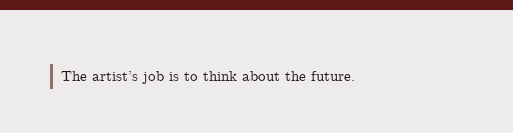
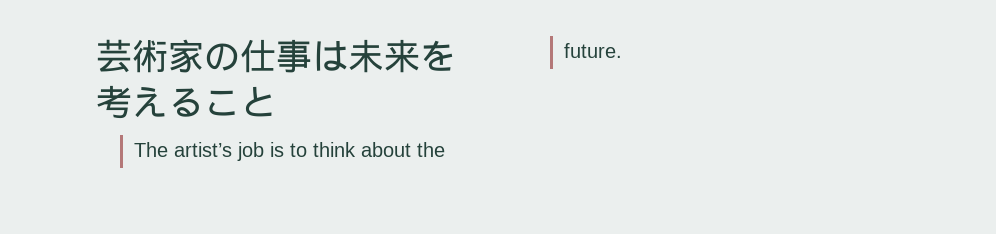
(60, 76) none -> [96,39,456,73] [96,85,276,119] 芸術家の仕事は未来を考えること //

